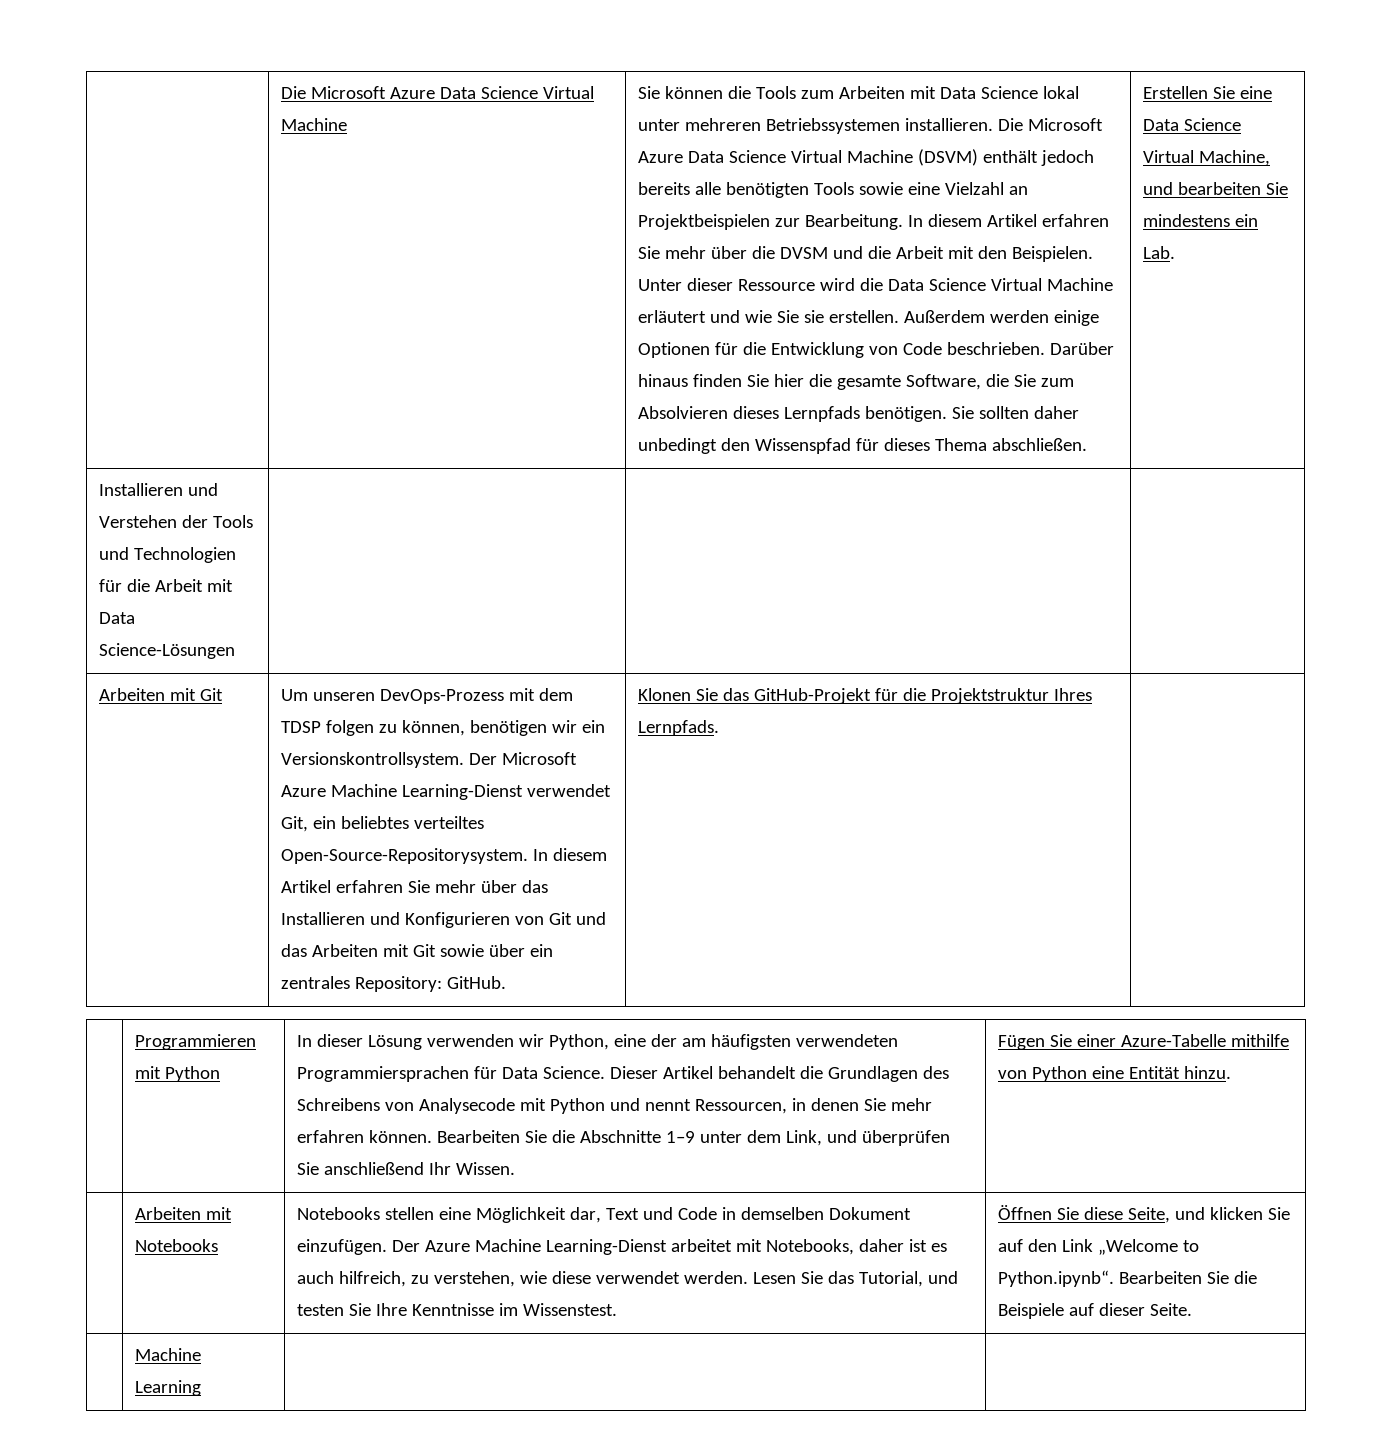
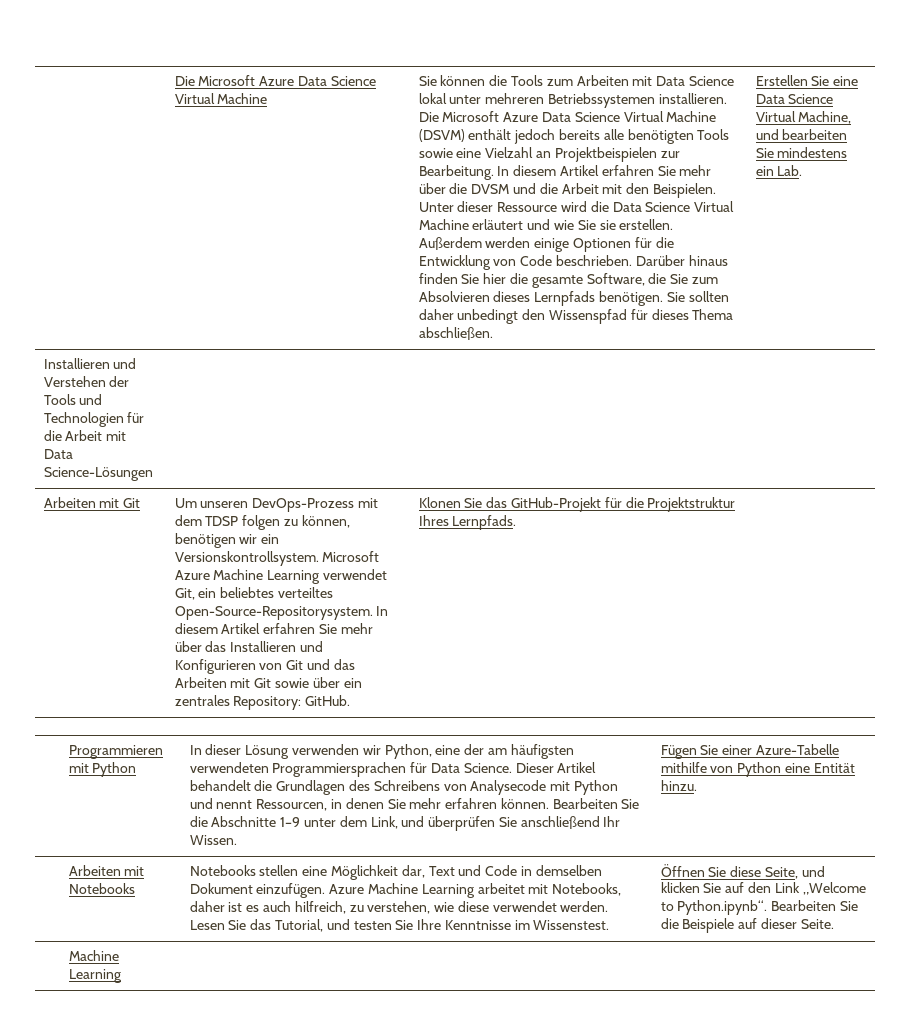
[469,753,498,765] Der -> (319, 558) none
[402,784,524,800] Learning-Dienst -> [267,570,321,584] Learning
[392,1239,668,1255] Der Azure Machine Learning-Dienst -> [329,883,475,898] Azure Machine Learning

